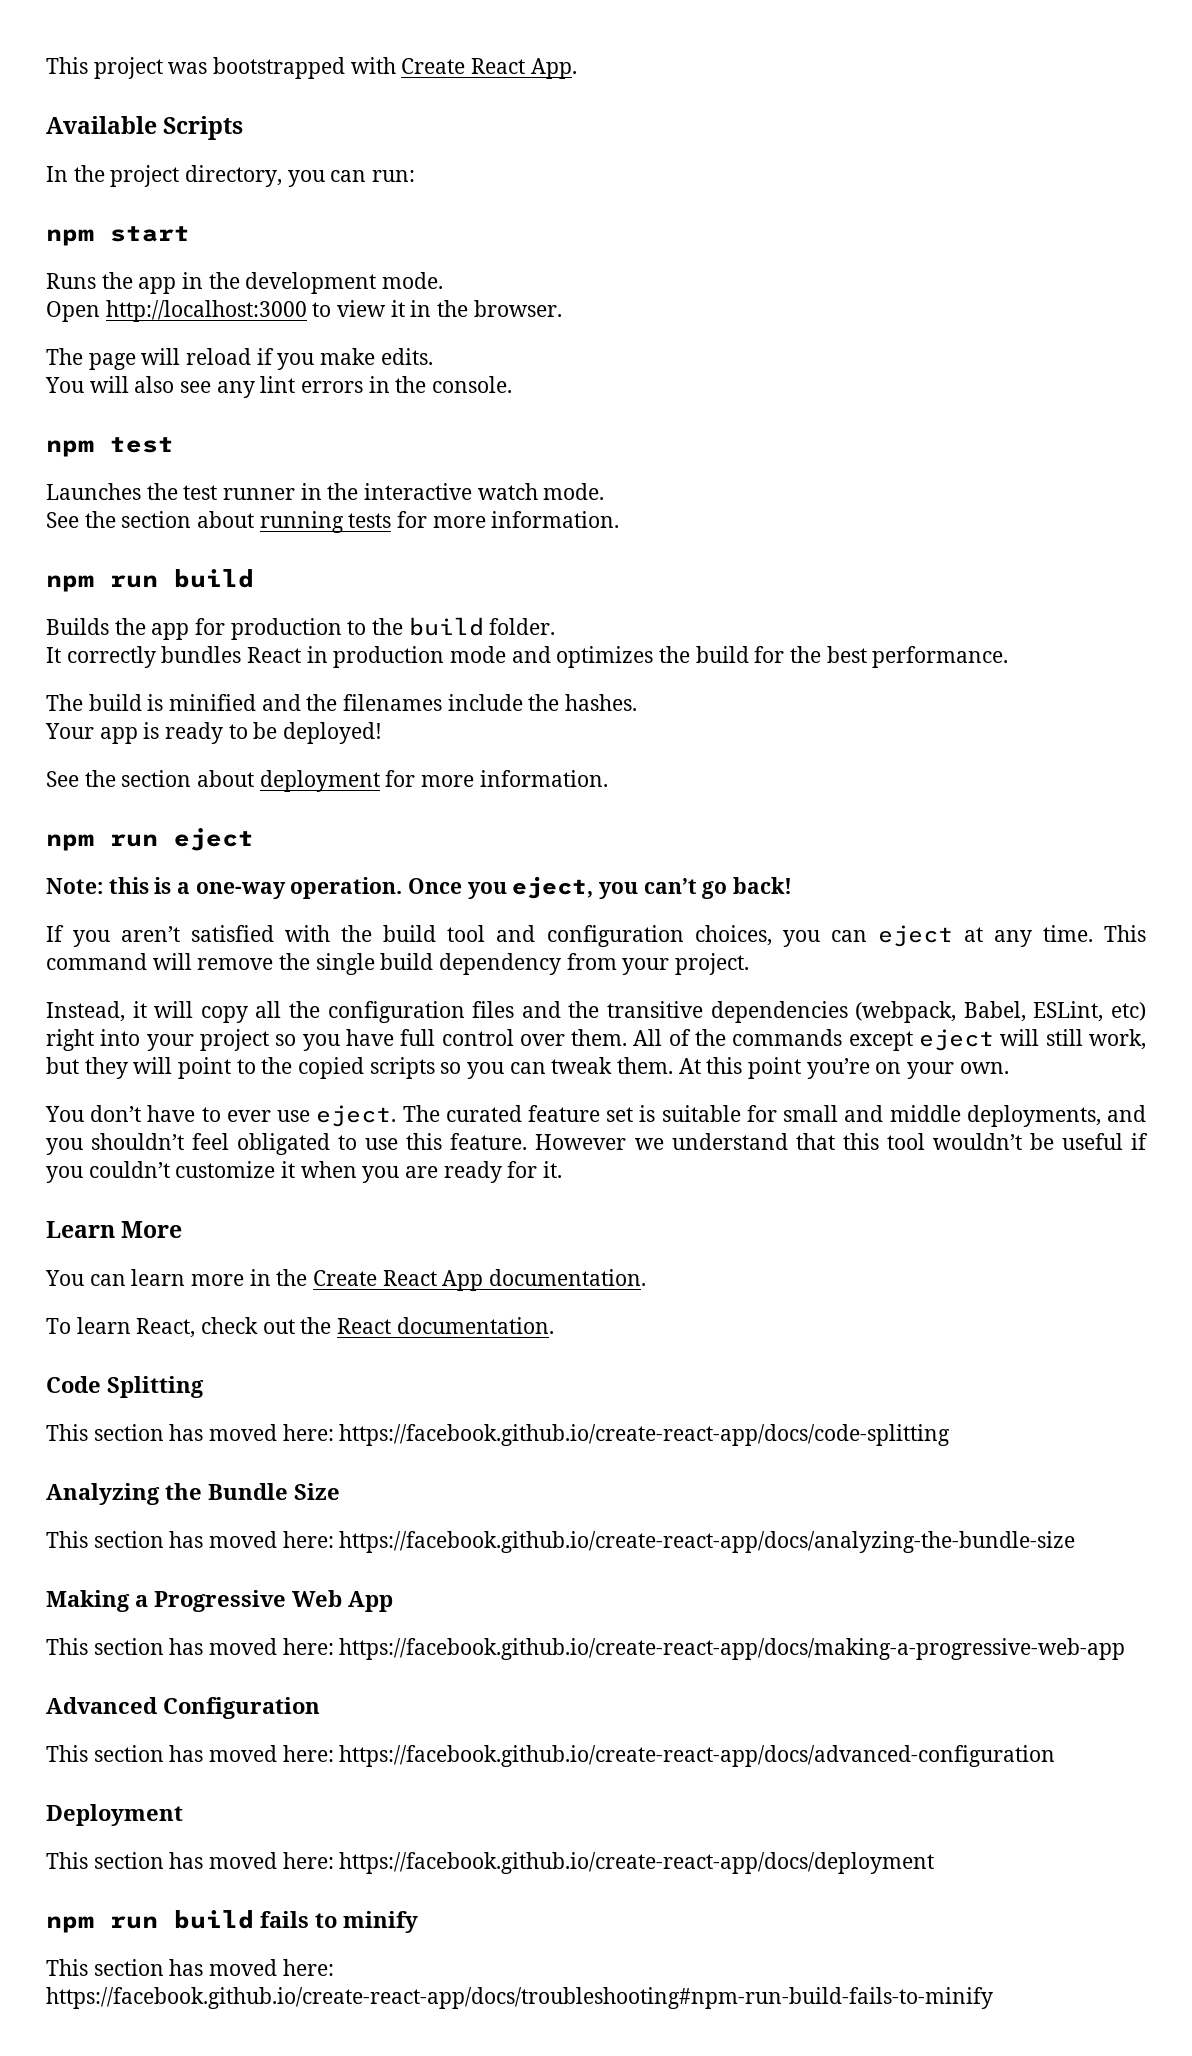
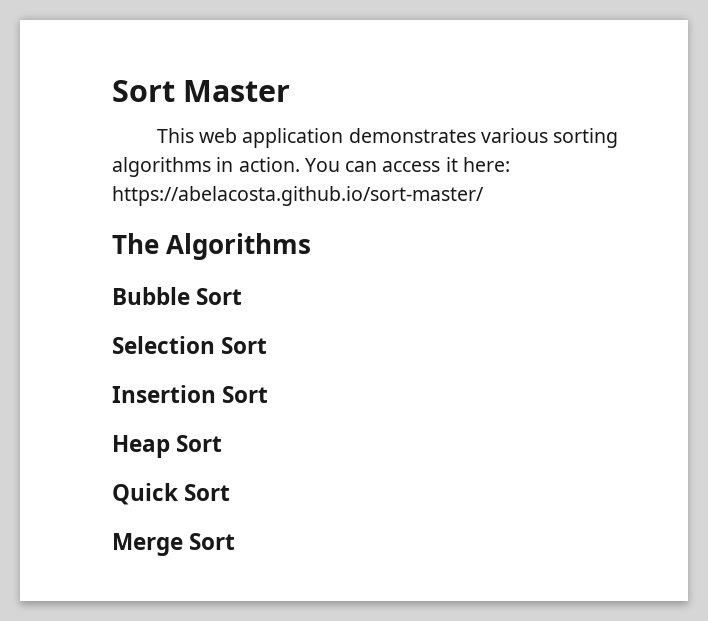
[46,57,577,79] [46,116,244,140] [46,165,416,187] [46,226,190,246] [46,272,444,294] [46,300,562,322] [46,348,433,370] [45,376,513,398] [46,437,174,457] [46,483,605,500] [46,511,620,533] [46,569,254,592] [46,617,556,640] [46,646,1009,668] [46,694,638,711] [45,722,383,744] [46,770,608,792] [46,828,254,851] [46,876,793,899] [46,925,1146,947] [46,953,750,975] [46,1001,1146,1023] [46,1029,1146,1051] [46,1057,1009,1079] [45,1105,1146,1127] [46,1133,1148,1155] [46,1161,563,1183] [46,1221,183,1238] [45,1269,647,1291] [46,1317,554,1338] [46,1376,204,1398] [46,1424,951,1446] [46,1483,340,1505] [46,1531,1076,1553] [46,1590,393,1612] [46,1638,1126,1660] [46,1697,320,1719] [46,1745,1056,1767] [46,1804,183,1826] [46,1852,935,1874] [46,1910,418,1933] [46,1959,334,1976] [46,1987,993,2009] This project was bootstrapped with Create React App. // Available Scripts // In the project directory, you can run: // npm start // Runs the app in the development mode. // Open http://localhost:3000 to view it in the browser. // The page will reload if you make edits. // You will also see any lint errors in the console. // npm test // Launches the test runner in the interactive watch mode. // See the section about running tests for more information. // npm run build // Builds the app for production to the build folder. // It correctly bundles React in production mode and optimizes the build for the best performance. // The build is minified and the filenames include the hashes. // Your app is ready to be deployed! // See the section about deployment for more information. // npm run eject // Note: this is a one-way operation. Once you eject, you can’t go back! // If you aren’t satisfied with the build tool and configuration choices, you can eject at any time. This command will remove the single build dependency from your project. // Instead, it will copy all the configuration files and the transitive dependencies (webpack, Babel, ESLint, etc) right into your project so you have full control over them. All of the commands except eject will still work, but they will point to the copied scripts so you can tweak them. At this point you’re on your own. // You don’t have to ever use eject. The curated feature set is suitable for small and middle deployments, and you shouldn’t feel obligated to use this feature. However we understand that this tool wouldn’t be useful if you couldn’t customize it when you are ready for it. // Learn More // You can learn more in the Create React App documentation. // To learn React, check out the React documentation. // Code Splitting // This section has moved here: https://facebook.github.io/create-react-app/docs/code-splitting // Analyzing the Bundle Size // This section has moved here: https://facebook.github.io/create-react-app/docs/analyzing-the-bundle-size // Making a Progressive Web App // This section has moved here: https://facebook.github.io/create-react-app/docs/making-a-progressive-web-app // Advanced Configuration // This section has moved here: https://facebook.github.io/create-react-app/docs/advanced-configuration // Deployment // This section has moved here: https://facebook.github.io/create-react-app/docs/deployment // npm run build fails to minify // This section has moved here: https://facebook.github.io/create-react-app/docs/troubleshooting#npm-run-build-fails-to-minify -> [112,80,291,102] [156,128,619,148] [112,157,510,177] [112,186,484,206] [112,233,312,260] [112,287,243,305] [112,336,268,354] [112,385,269,403] [112,435,223,458] [112,483,231,505] [112,533,236,556] Sort Master // This web application demonstrates various sorting algorithms in action. You can access it here: https://abelacosta.github.io/sort-master/ // The Algorithms // Bubble Sort // Selection Sort // Insertion Sort // Heap Sort // Quick Sort // Merge Sort

